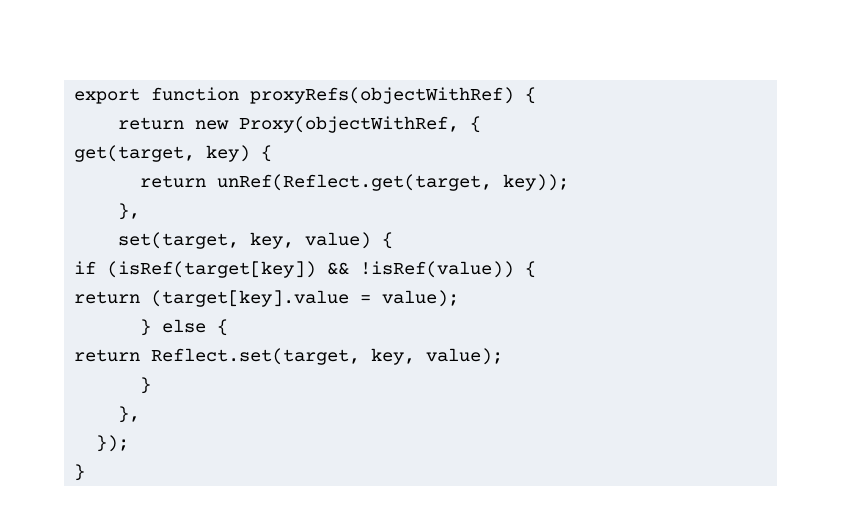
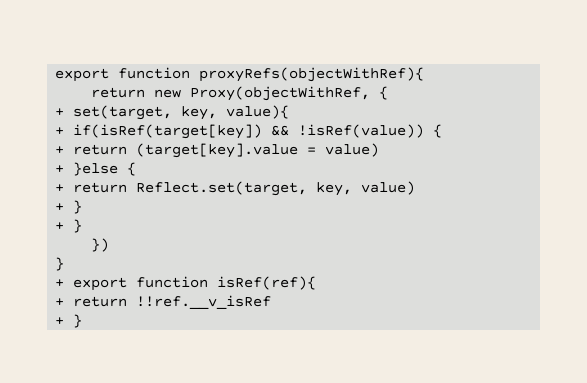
[73,87,536,104] export function proxyRefs(objectWithRef) { -> [55,67,425,82] export function proxyRefs(objectWithRef){
[73,145,272,162] [139,174,569,191] [117,203,140,220] [117,232,393,249] [73,261,316,278] get(target, key) { // return unRef(Reflect.get(target, key)); // }, // set(target, key, value) { // if (isRef(target[key]) -> [55,105,290,120] [55,124,263,139] + set(target, key, value){ // + if(isRef(target[key])
(536, 269) none -> [55,146,65,154] +
[381,290,459,307] [139,319,228,336] value); // } else { // -> [325,143,380,157] [55,162,137,176] [55,184,65,192] value) // + }else { // +
[425,348,503,365] [139,377,151,394] [117,406,140,423] [95,435,129,452] value); // } // }, // }); // -> [361,181,416,195] [55,200,83,214] [55,219,83,233] [91,238,110,252] [55,257,65,271] [55,276,317,291] [55,295,272,309] [55,317,65,325] value) // + } // + } // }) // } // + export function isRef(ref){ // + return !!ref.__v_isRef // +

